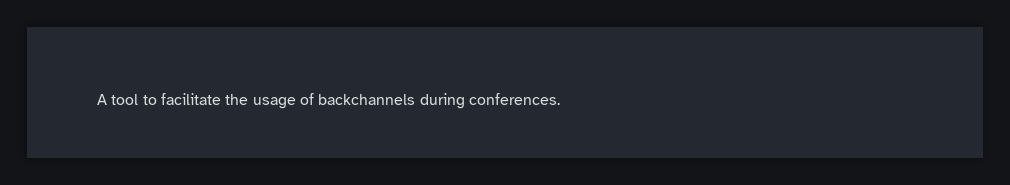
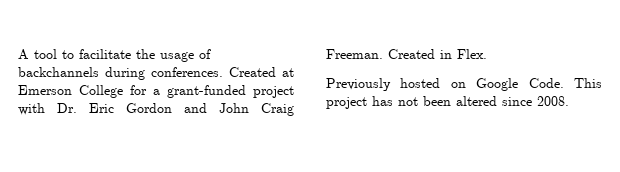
(560, 99) none -> [229,67,294,77] [18,85,294,98] [18,103,294,116] [326,49,487,59] [326,78,602,91] [326,96,569,109] Created at Emerson College for a grant-funded project with Dr. Eric Gordon and John Craig Freeman. Created in Flex. // Previously hosted on Google Code. This project has not been altered since 2008.

